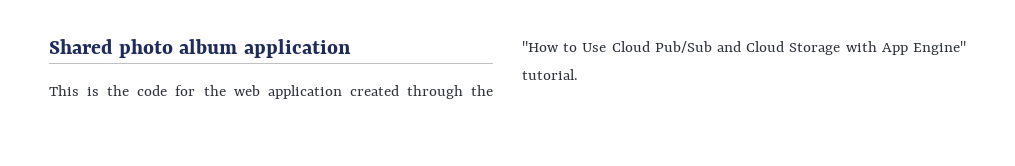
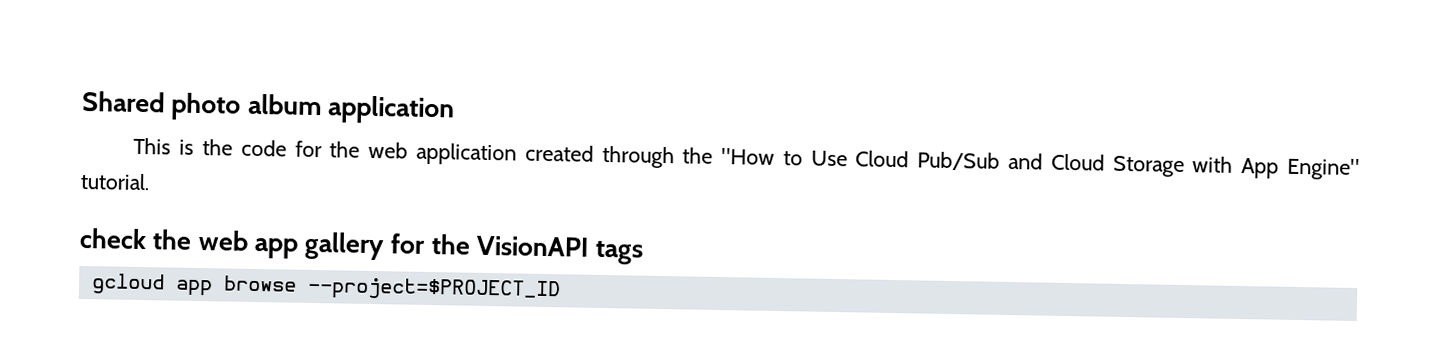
(578, 74) none -> [79,227,644,265] [90,273,561,303] // check the web app gallery for the VisionAPI tags // gcloud app browse --project=$PROJECT_ID

